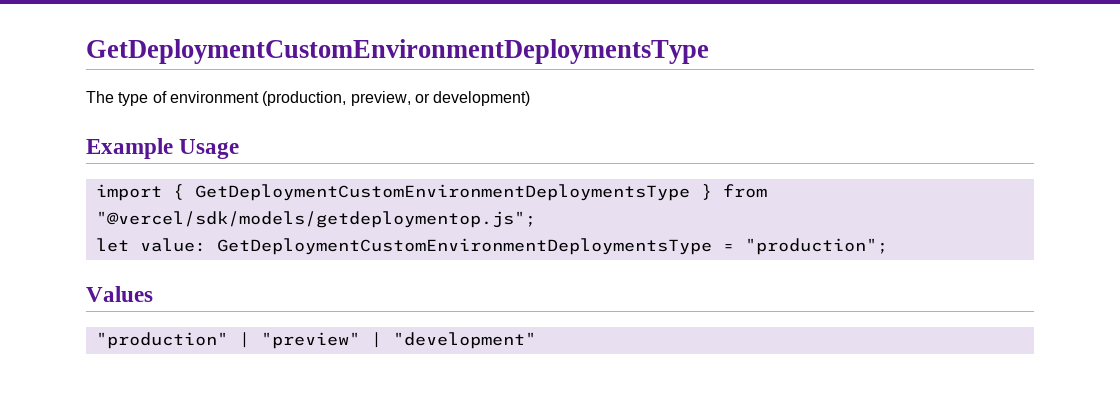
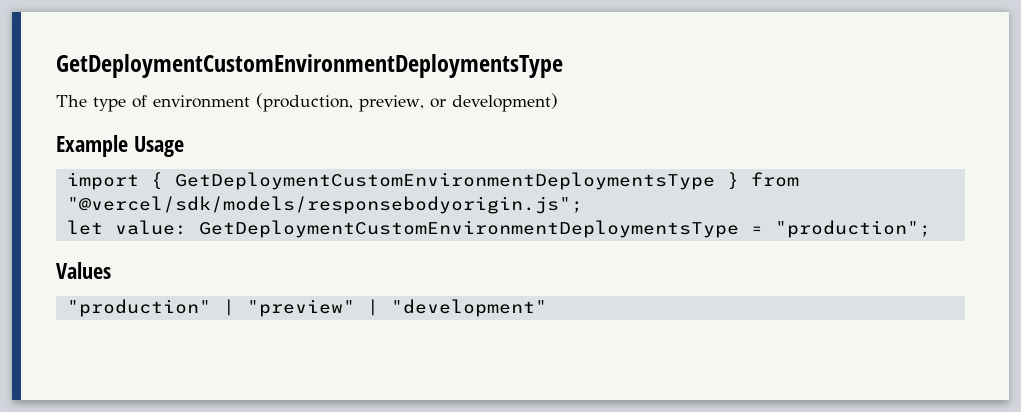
[95,211,536,228] "@vercel/sdk/models/getdeploymentop.js"; -> [66,196,583,214] "@vercel/sdk/models/responsebodyorigin.js";

